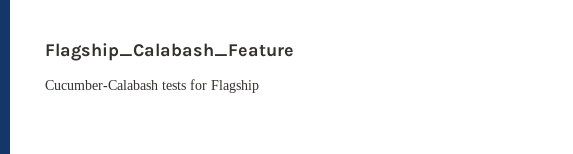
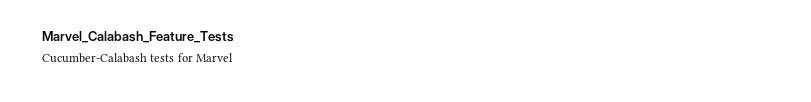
[45,43,294,61] Flagship_Calabash_Feature -> [42,31,234,43] Marvel_Calabash_Feature_Tests
[211,80,259,93] Flagship -> [196,53,234,62] Marvel

